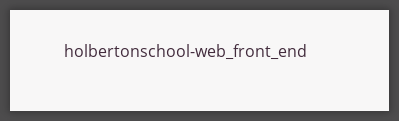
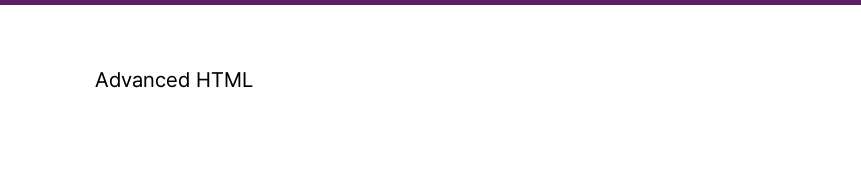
[64,44,307,60] holbertonschool-web_front_end -> [95,72,253,88] Advanced HTML

